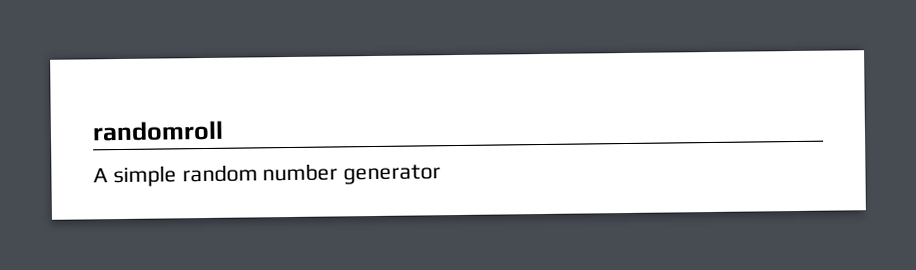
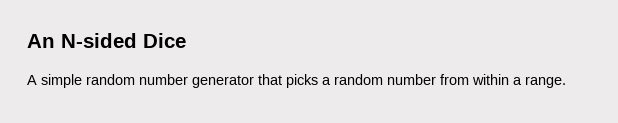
[92,120,224,142] randomroll -> [27,33,186,48] An N-sided Dice
(442, 174) none -> [258,74,566,88] that picks a random number from within a range.

